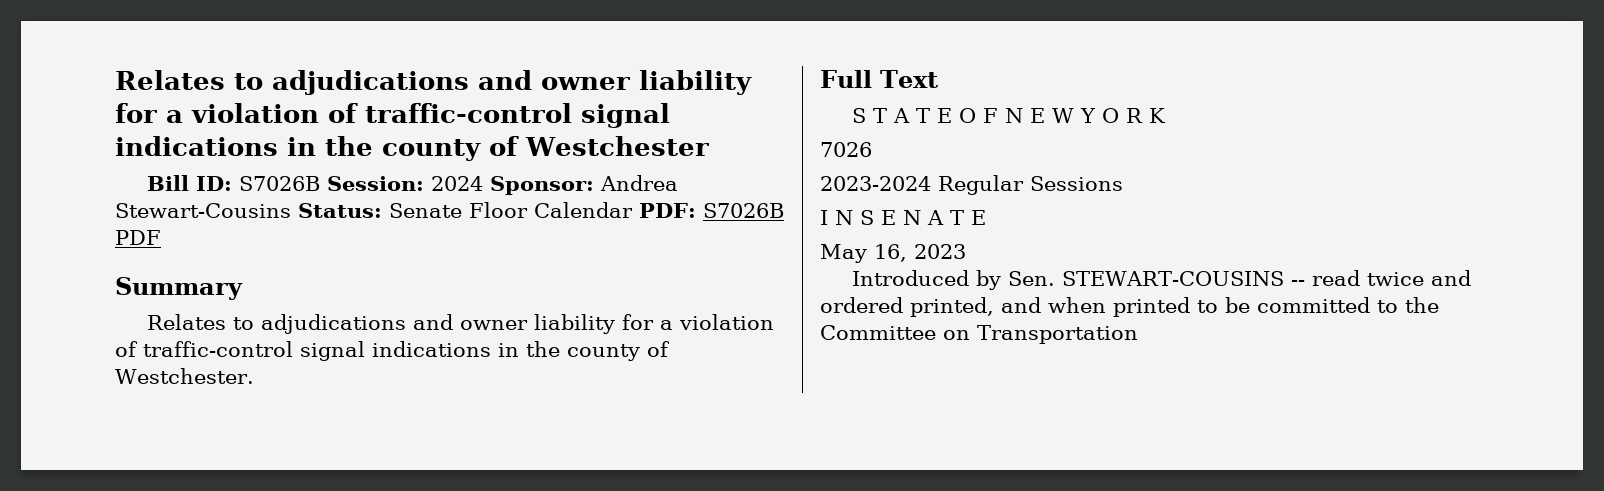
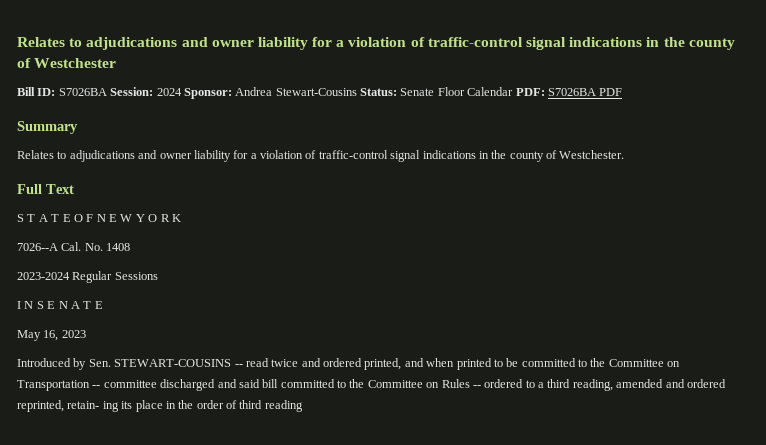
[238,176,320,191] S7026B -> [58,88,107,96] S7026BA
[702,203,784,218] S7026B -> [547,88,596,96] S7026BA
[820,142,872,157] 7026 -> [17,242,131,251] 7026--A Cal. No. 1408
(1138, 334) none -> [92,379,726,391] [17,400,303,412] -- committee discharged and said bill committed to the Committee on Rules -- ordered to a third reading, amended and ordered reprinted, retain- ing its place in the order of third reading

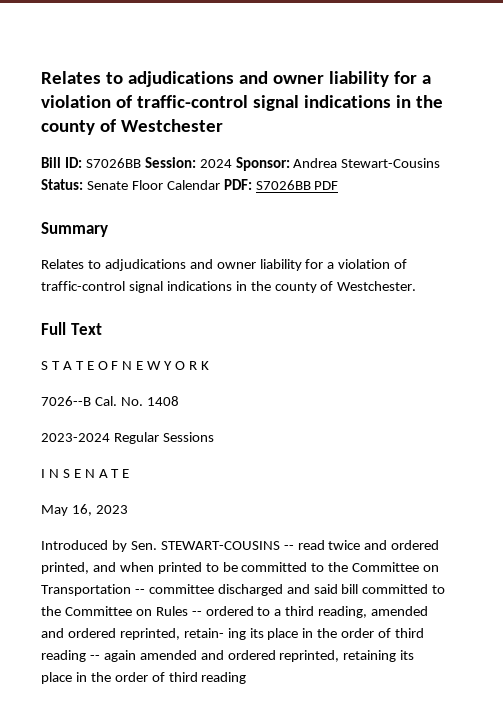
[58,88,107,96] S7026BA -> [85,158,141,168] S7026BB
[547,88,596,96] S7026BA -> [255,180,311,190] S7026BB
[17,243,58,251] 7026--A -> [41,396,91,406] 7026--B
(303, 406) none -> [89,650,415,662] [41,672,247,684] -- again amended and ordered reprinted, retaining its place in the order of third reading

